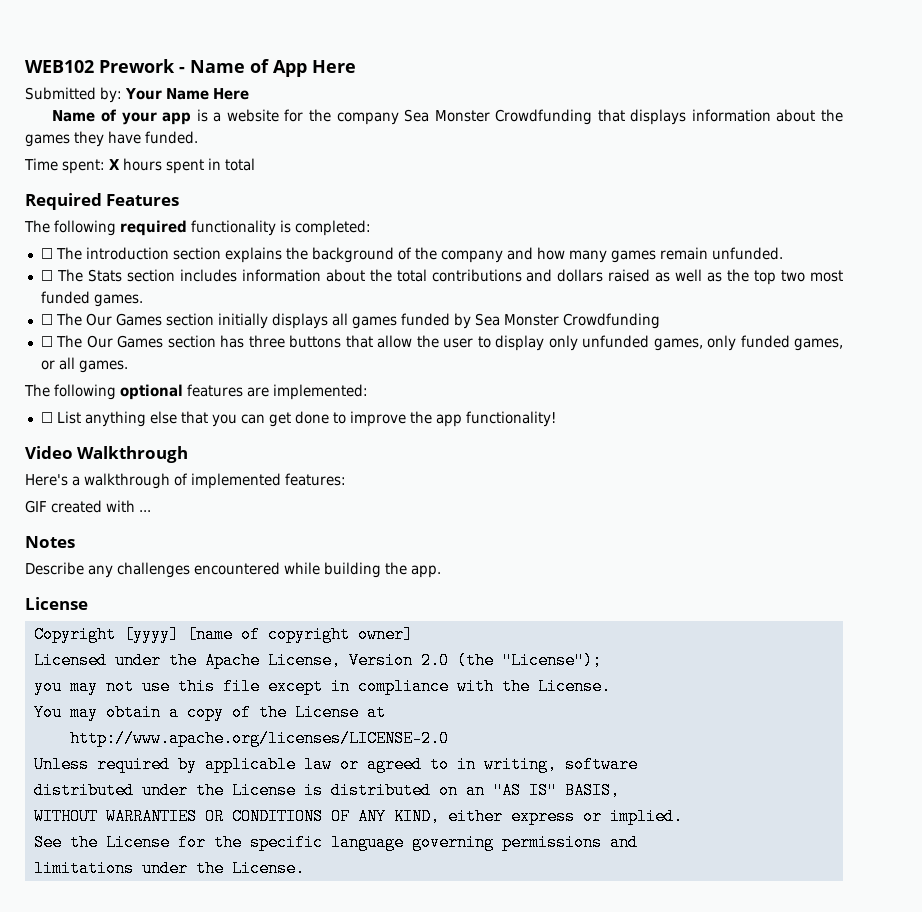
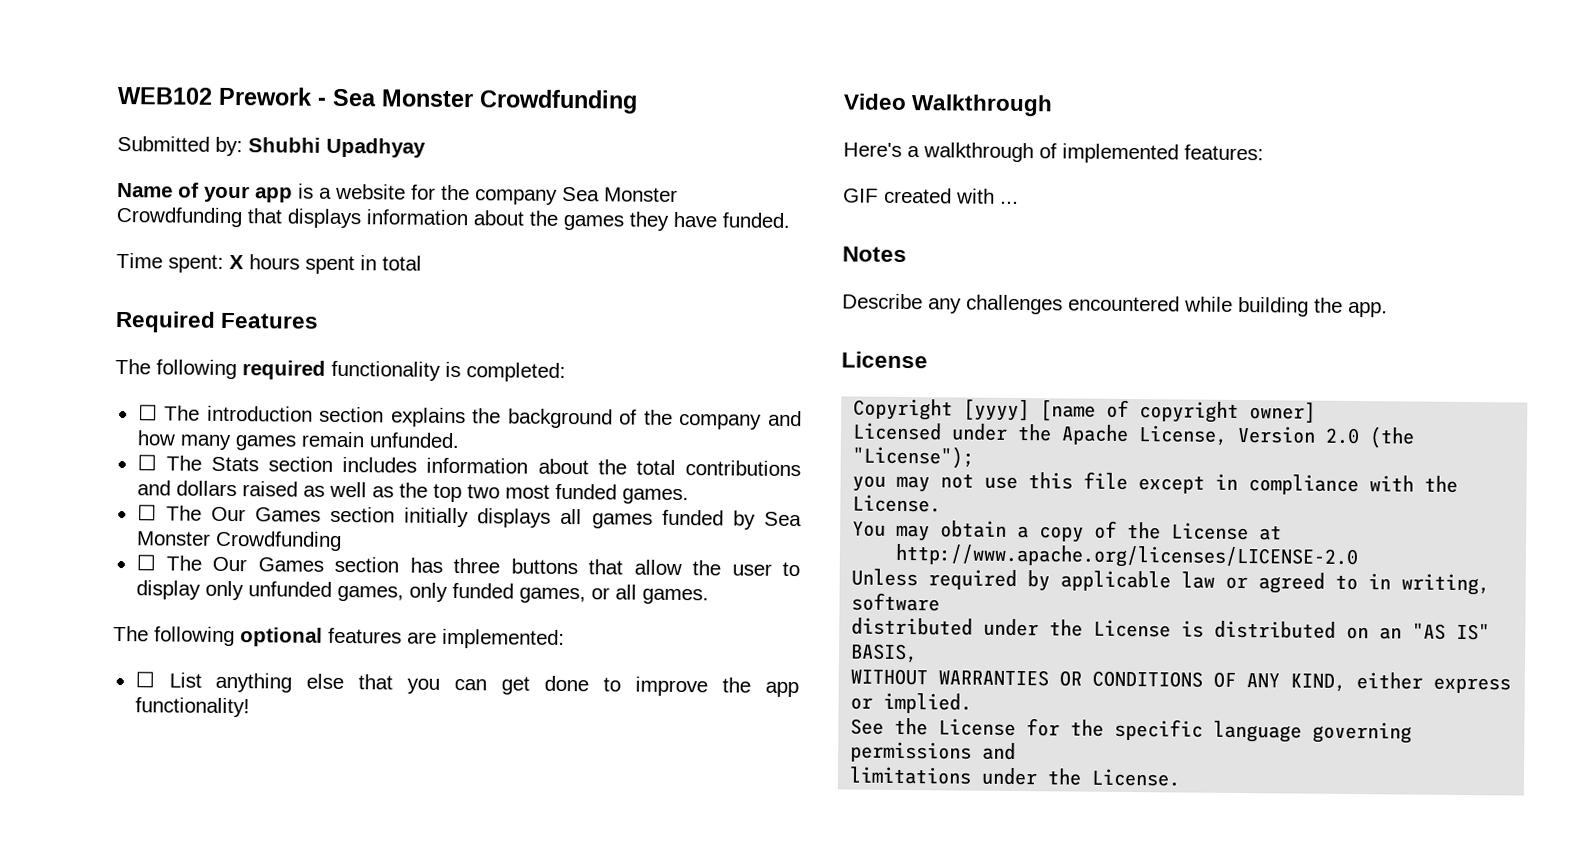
[190,59,356,77] Name of App Here -> [332,88,638,114] Sea Monster Crowdfunding
[124,88,249,100] Your Name Here -> [248,137,426,158] Shubhi Upadhyay

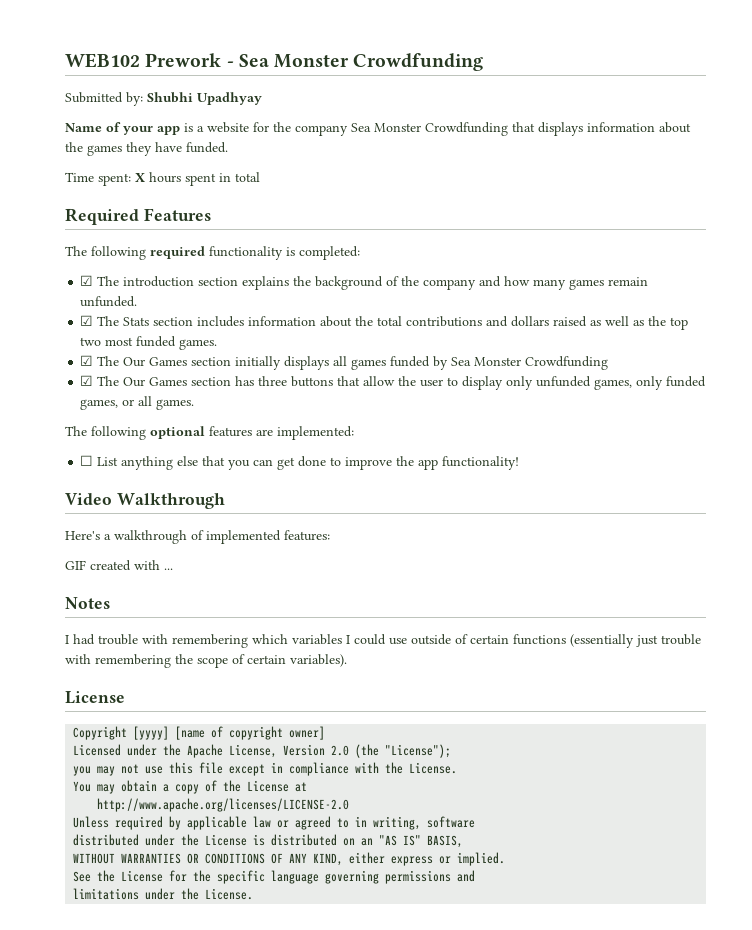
[137,404,158,421] ☐ -> [80,275,94,286] ☑
[136,454,157,471] ☐ -> [80,315,94,326] ☑
[136,504,157,521] ☐ -> [80,355,94,366] ☑
[135,554,156,571] ☐ -> [80,375,94,386] ☑
[842,293,1388,318] Describe any challenges encountered while building the app. -> [65,634,701,648] [65,654,347,668] I had trouble with remembering which variables I could use outside of certain functions (essentially just trouble with remembering the scope of certain variables).

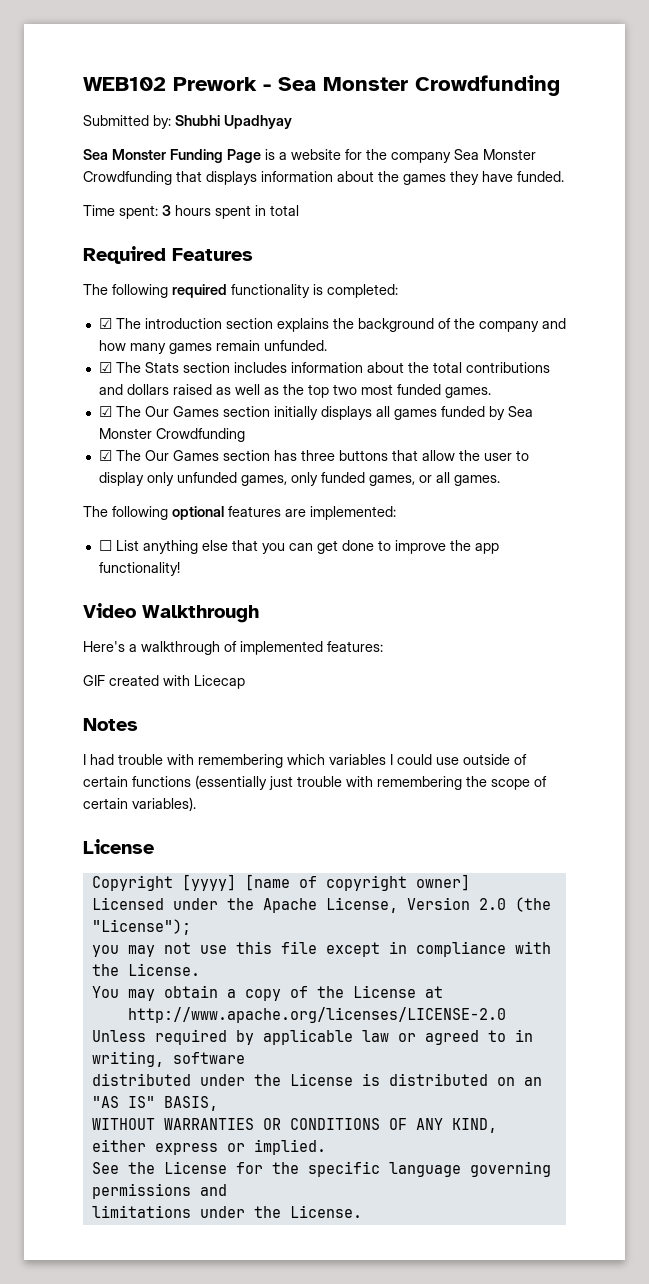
[65,122,180,135] Name of your app -> [83,149,261,163] Sea Monster Funding Page
[135,173,145,182] X -> [162,205,171,216] 3
[164,568,173,570] ... -> [194,675,245,689] Licecap

